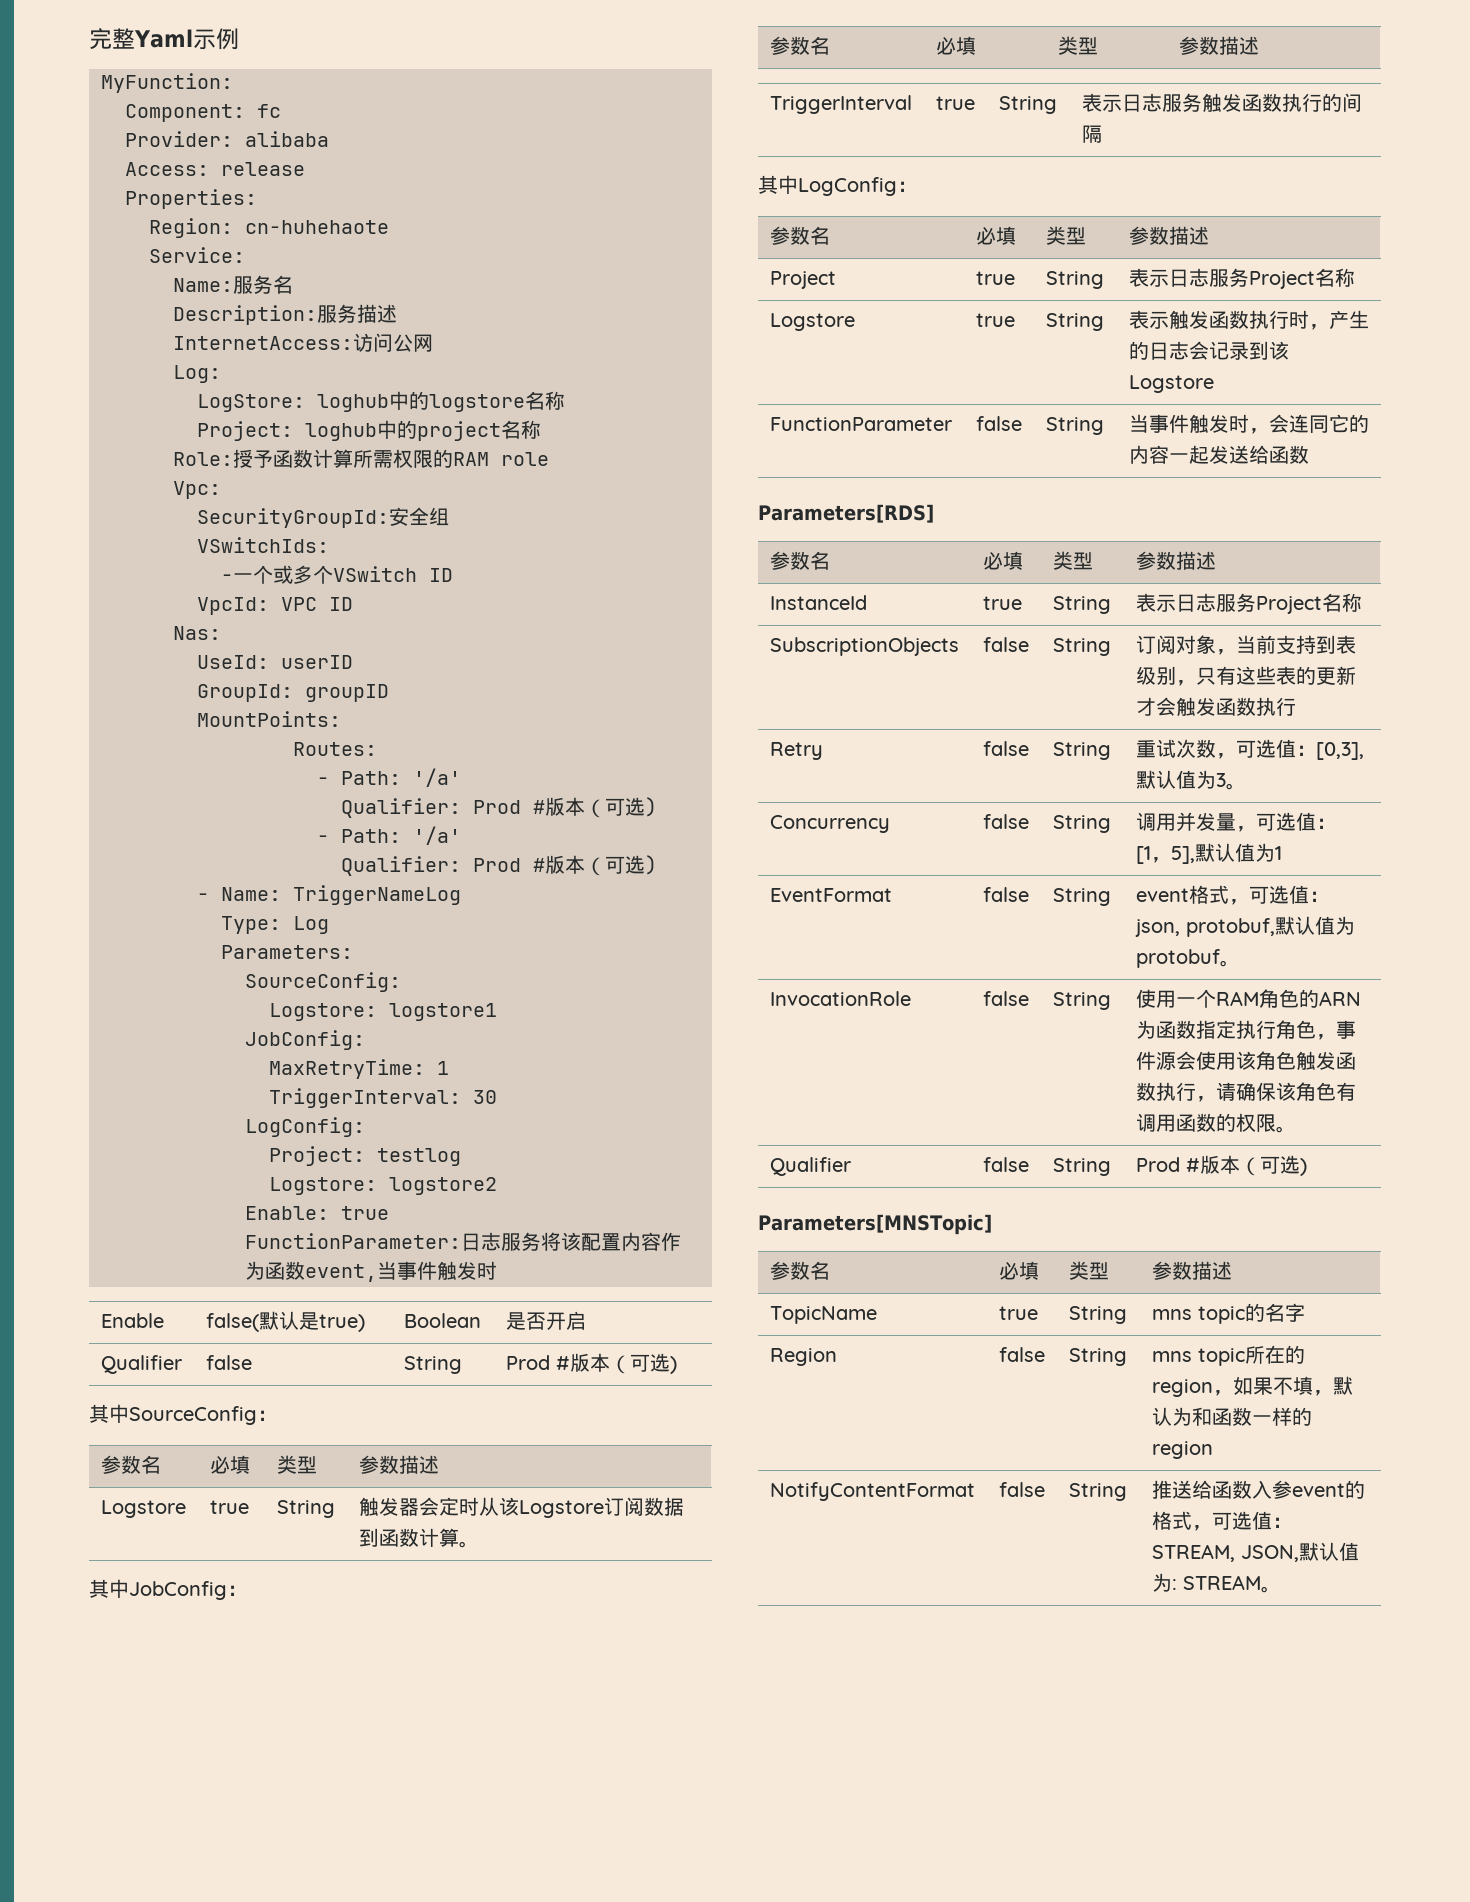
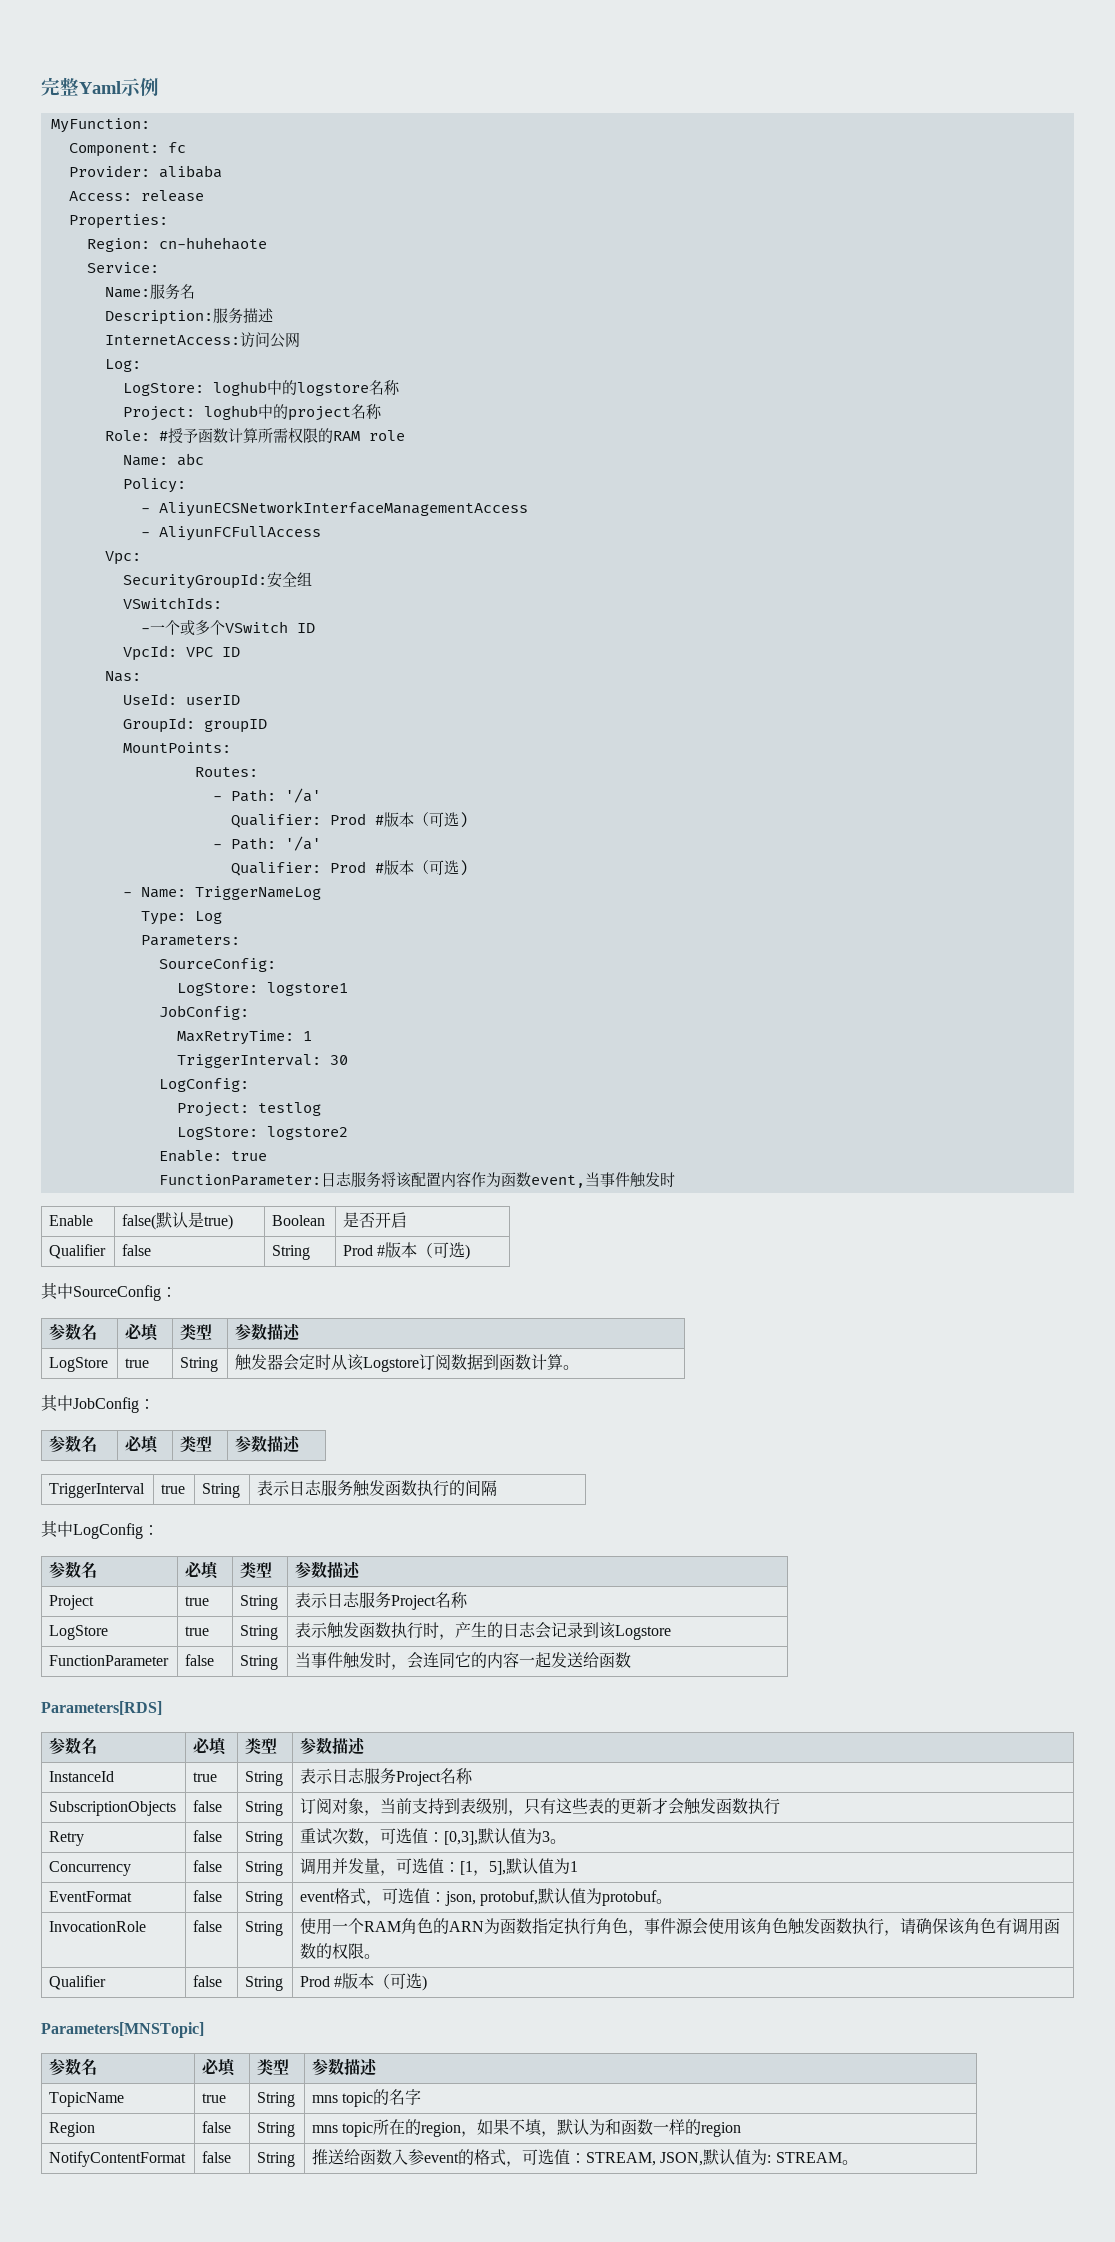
(233, 459) none -> [158,431,168,441] #
(549, 459) none -> [122,453,204,466] [122,478,186,493] [140,501,528,517] [140,526,321,541] // Name: abc // Policy: // - AliyunECSNetworkInterfaceManagementAccess // - AliyunFCFullAccess
[269,1003,377,1021] Logstore: -> [176,983,258,996] LogStore:
[269,1177,377,1195] Logstore: -> [176,1127,258,1140] LogStore:
[100,1500,186,1518] Logstore -> [49,1357,109,1372] LogStore
[769,313,855,331] Logstore -> [49,1625,109,1640] LogStore

